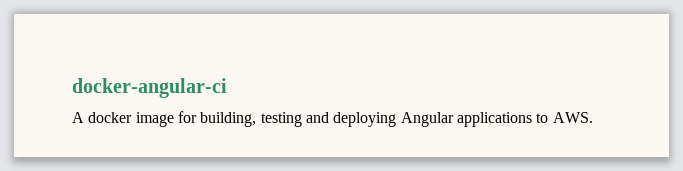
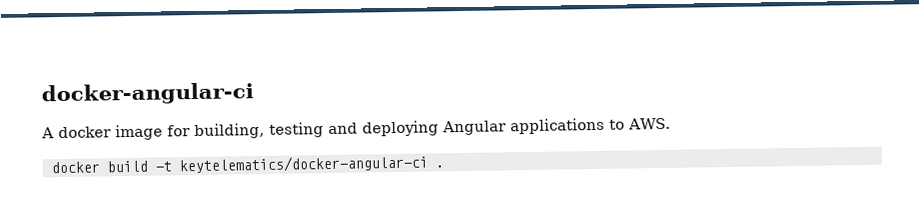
(593, 117) none -> [51,154,444,174] // docker build -t keytelematics/docker-angular-ci .

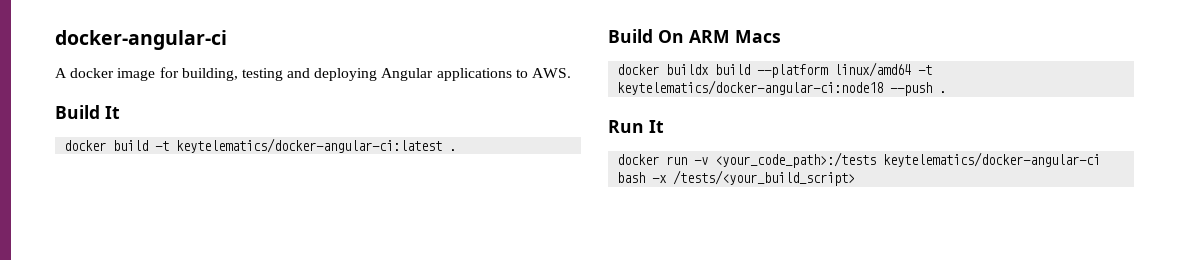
(671, 123) none -> [55,105,120,119] // Build It
[179,154,444,174] keytelematics/docker-angular-ci . -> [176,138,457,153] [608,29,781,43] [617,62,933,78] [617,80,947,96] [608,120,664,133] [617,152,1101,168] [617,170,856,186] keytelematics/docker-angular-ci:latest . // Build On ARM Macs // docker buildx build --platform linux/amd64 -t keytelematics/docker-angular-ci:node18 --push . // Run It // docker run -v <your_code_path>:/tests keytelematics/docker-angular-ci bash -x /tests/<your_build_script>

